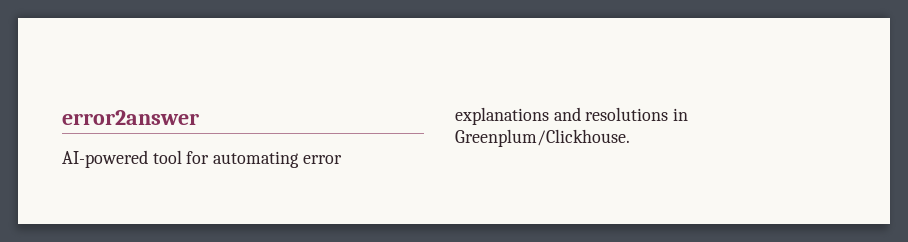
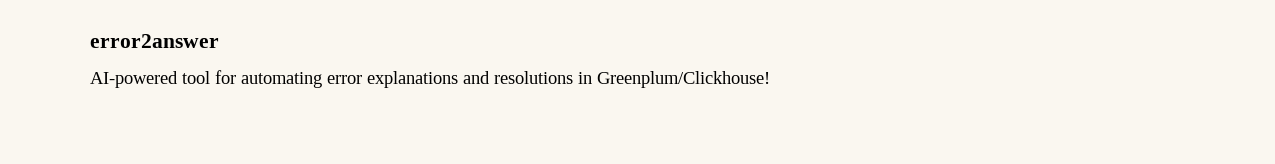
[455,129,630,147] Greenplum/Clickhouse. -> [597,71,770,88] Greenplum/Clickhouse!

